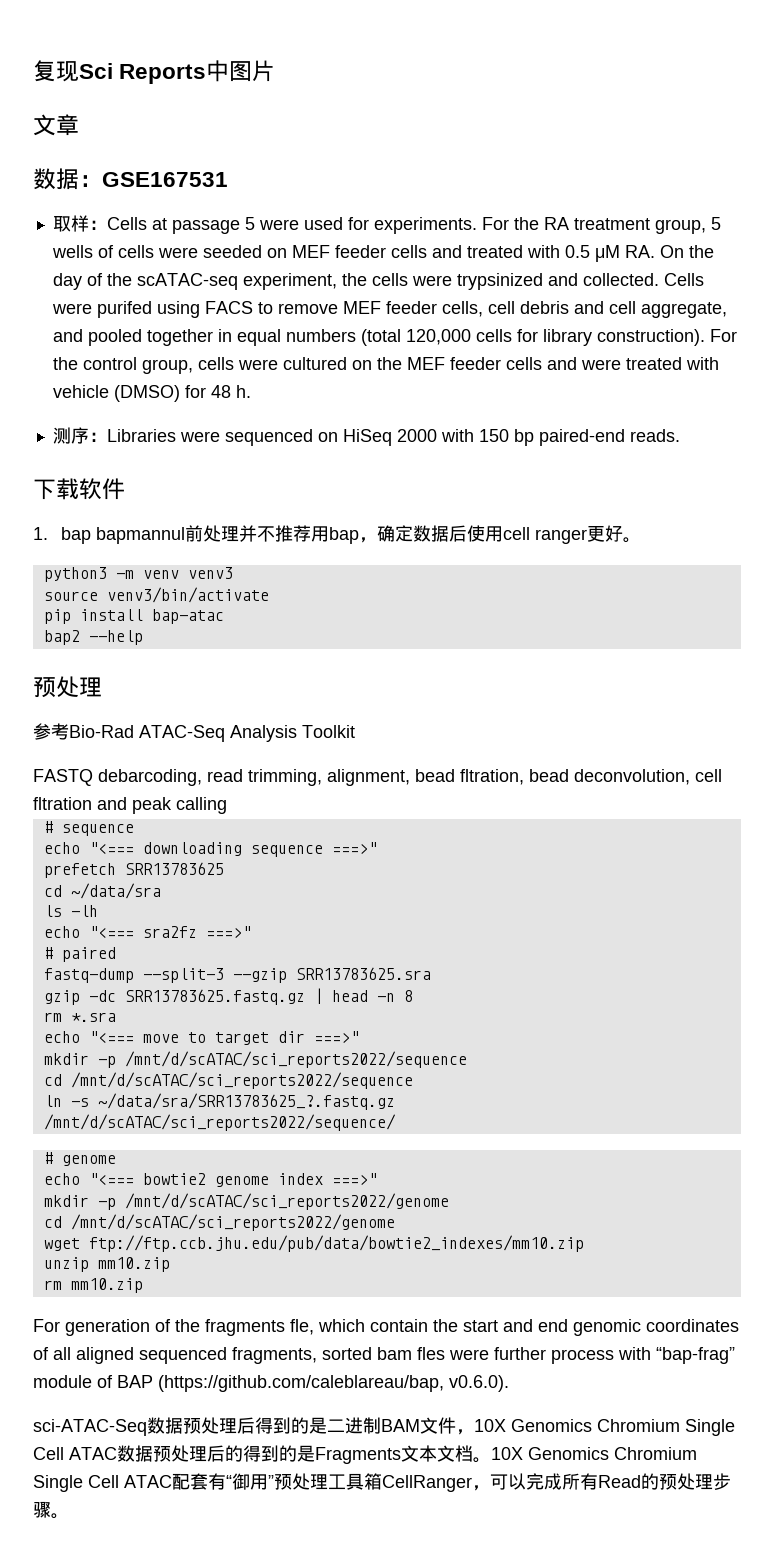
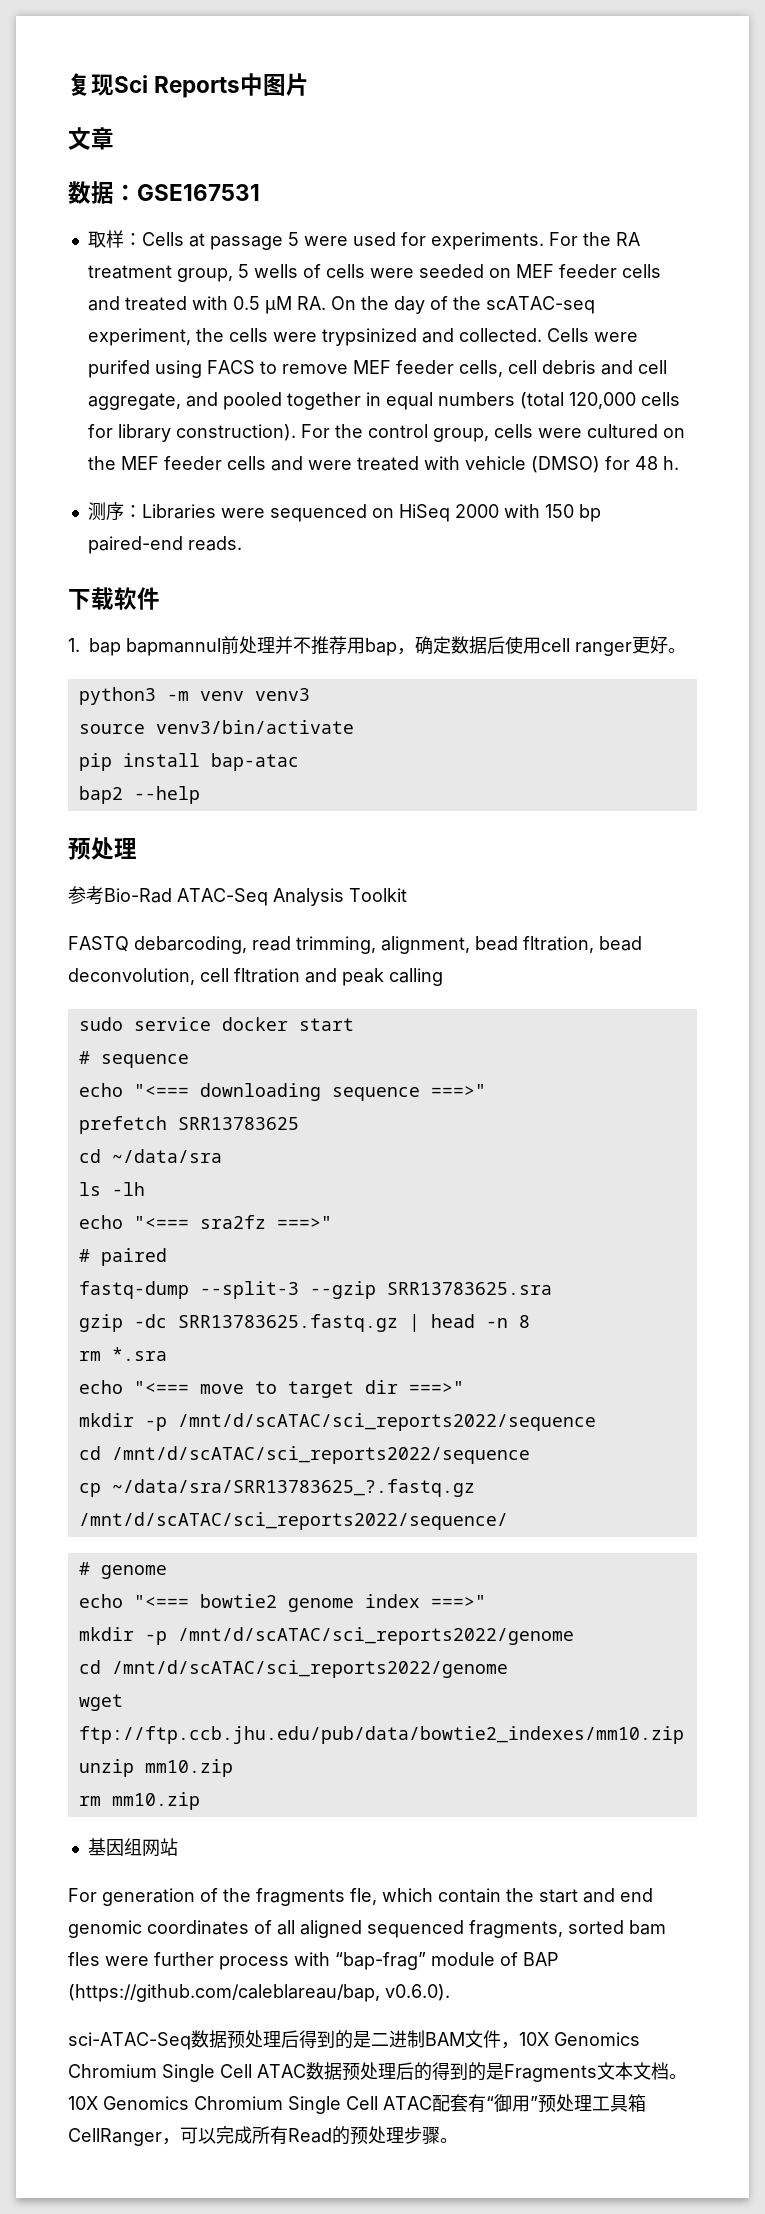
(227, 805) none -> [78,1017,354,1031] // sudo service docker start
[43,1095,89,1107] ln -s -> [78,1483,101,1497] cp
(143, 1285) none -> [87,1838,178,1857] // 基因组网站

